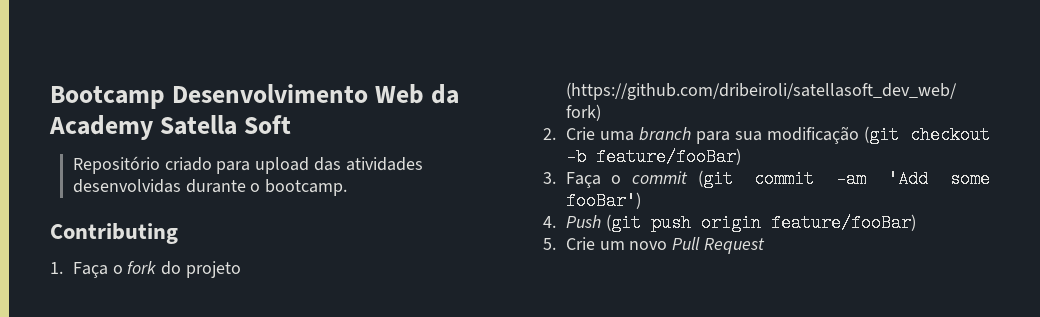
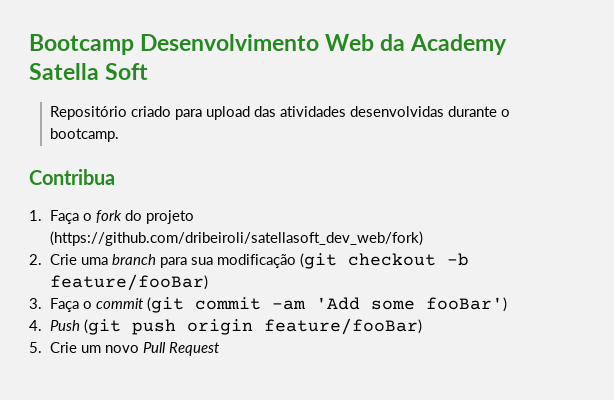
[50,223,178,244] Contributing -> [29,169,115,185] Contribua

